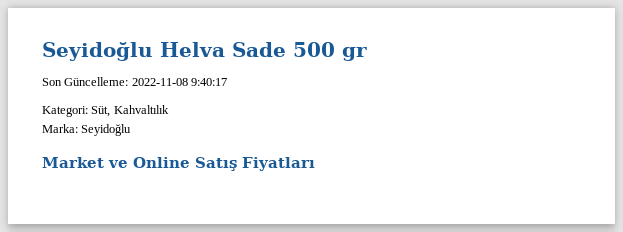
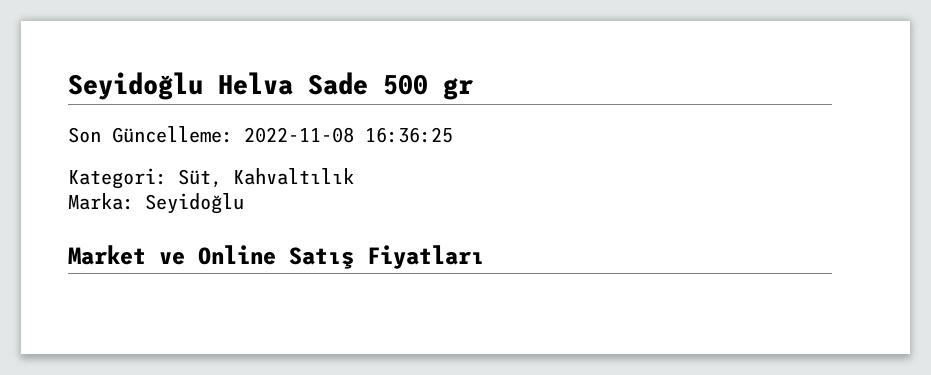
[191,78,228,86] 9:40:17 -> [365,127,453,143] 16:36:25

